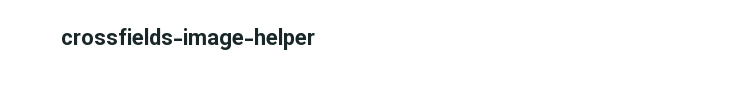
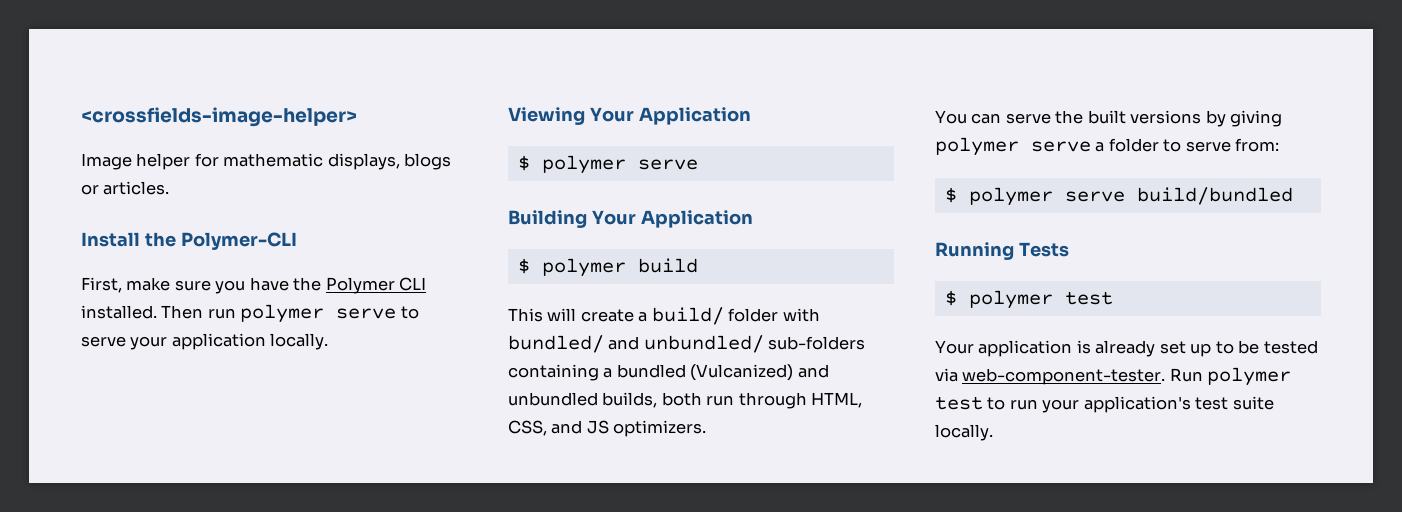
[61,28,315,50] crossfields-image-helper -> [81,107,357,127] [81,153,452,170] [81,181,170,195] [81,232,297,250] [81,277,427,294] [81,304,419,323] [81,333,329,350] [508,107,751,125] [517,155,698,174] [508,210,753,228] [517,258,698,277] [508,307,820,325] [508,335,866,353] [508,364,829,381] [508,392,863,409] [508,420,707,437] [935,110,1283,127] [935,137,1280,156] [944,187,1293,206] [935,242,1069,260] [944,290,1113,309] [935,340,1318,357] [935,367,1292,386] [935,396,1274,413] [935,424,993,441] <crossfields-image-helper> // Image helper for mathematic displays, blogs or articles. // Install the Polymer-CLI // First, make sure you have the Polymer CLI installed. Then run polymer serve to serve your application locally. // Viewing Your Application // $ polymer serve // Building Your Application // $ polymer build // This will create a build/ folder with bundled/ and unbundled/ sub-folders containing a bundled (Vulcanized) and unbundled builds, both run through HTML, CSS, and JS optimizers. // You can serve the built versions by giving polymer serve a folder to serve from: // $ polymer serve build/bundled // Running Tests // $ polymer test // Your application is already set up to be tested via web-component-tester. Run polymer test to run your application's test suite locally.

